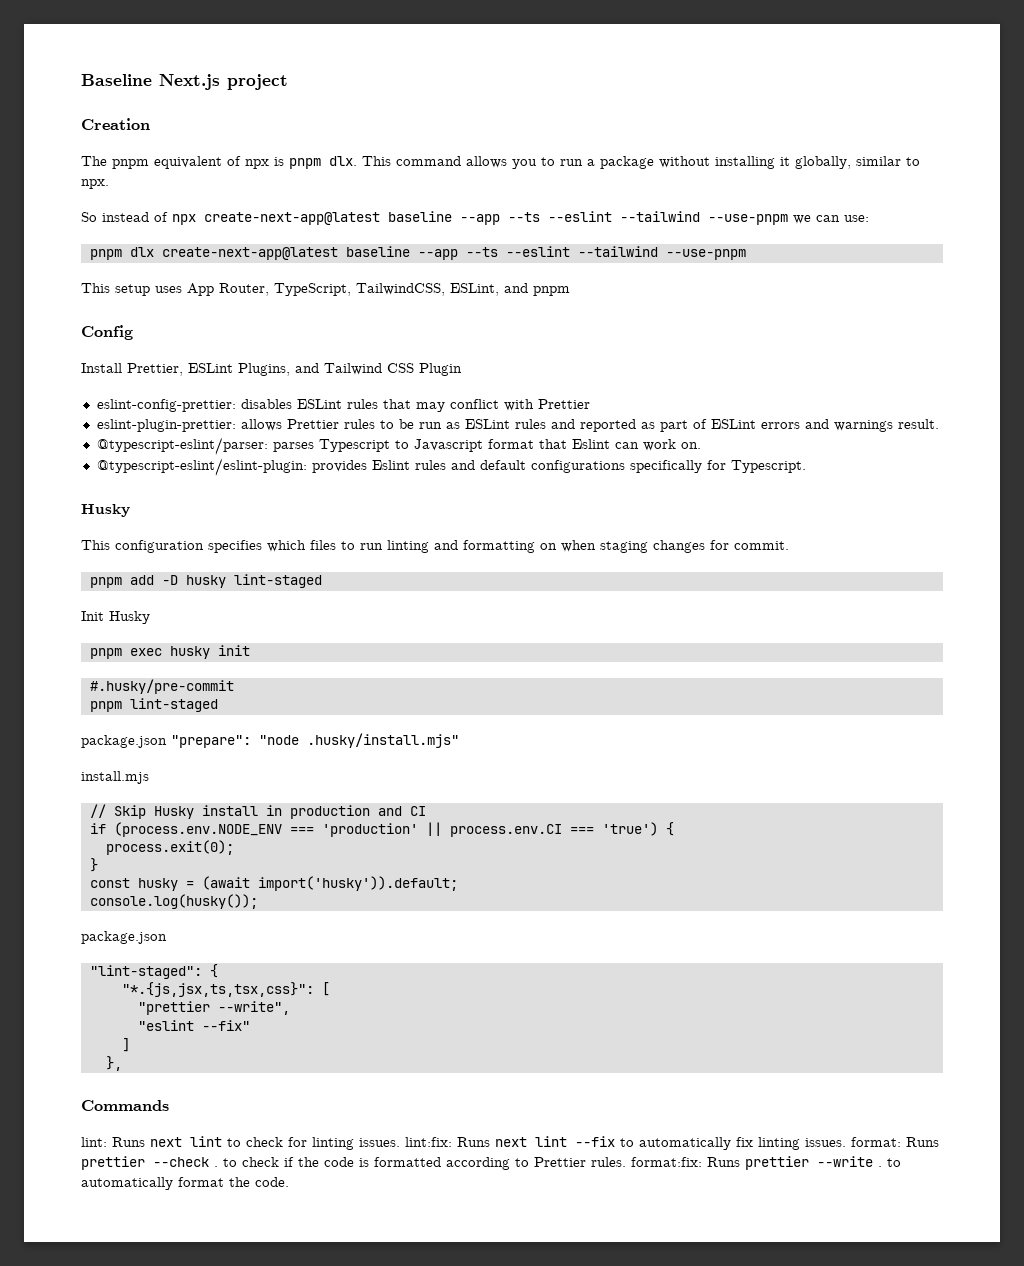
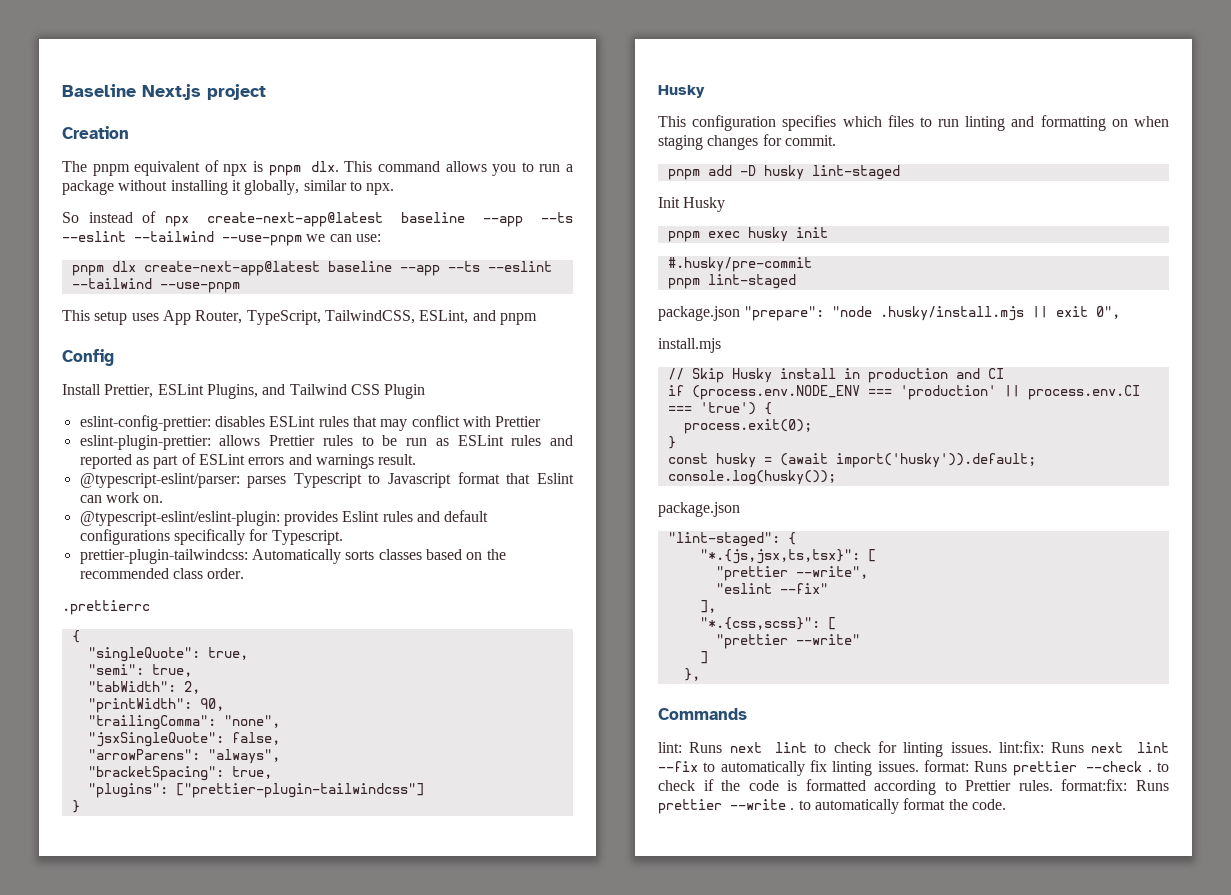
(806, 466) none -> [79,549,506,564] [79,568,245,579] [62,600,150,615] [71,630,80,643] [87,647,248,662] [87,664,192,677] [87,681,200,694] [87,698,224,713] [87,715,280,730] [87,732,280,747] [87,749,280,764] [87,766,272,781] [87,783,424,798] [71,800,80,813] // prettier-plugin-tailwindcss: Automatically sorts classes based on the recommended class order. // .prettierrc // { // "singleQuote": true, // "semi": true, // "tabWidth": 2, // "printWidth": 90, // "trailingComma": "none", // "jsxSingleQuote": false, // "arrowParens": "always", // "bracketSpacing": true, // "plugins": ["prettier-plugin-tailwindcss"] // }
[307,733,459,748] .husky/install.mjs" -> [880,306,1121,321] .husky/install.mjs || exit 0",
[121,982,314,997] "*.{js,jsx,ts,tsx,css}": -> [699,549,860,564] "*.{js,jsx,ts,tsx}":
(250, 1025) none -> [699,600,716,613] [699,617,836,630] [715,634,860,649] // ], // "*.{css,scss}": [ // "prettier --write"

